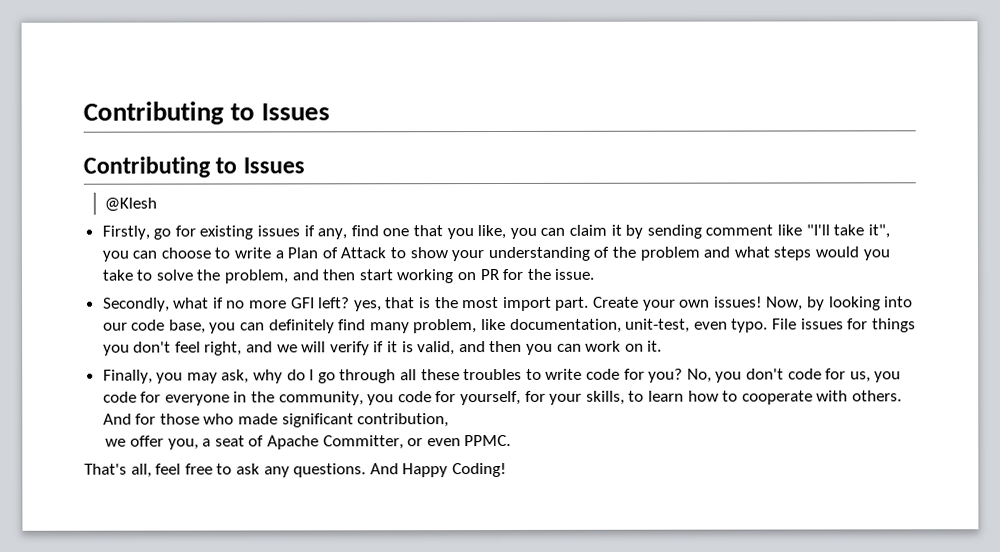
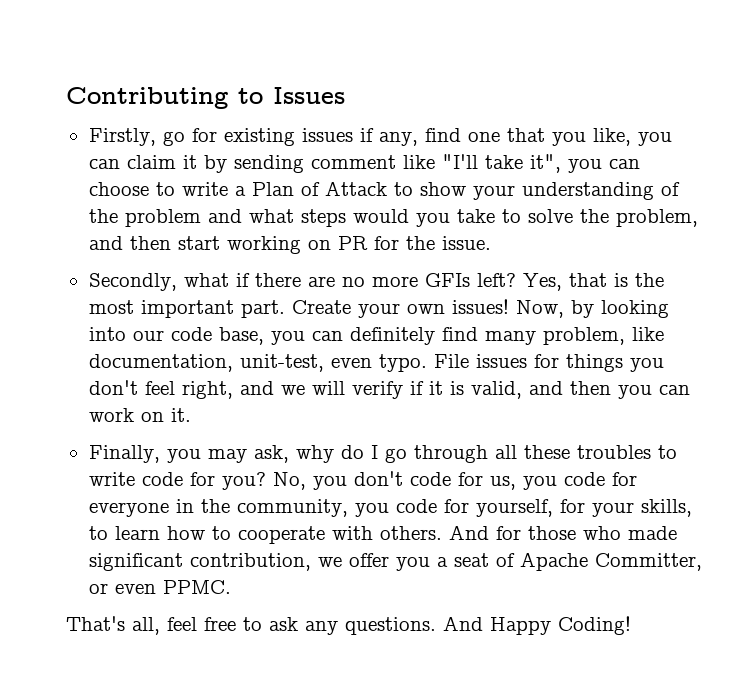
[83,101,331,125] [83,156,305,178] [104,197,158,212] Contributing to Issues // Contributing to Issues // @Klesh -> [66,87,345,109] Contributing to Issues
[226,297,382,312] no more GFI left? yes, -> [254,273,562,291] there are no more GFIs left? Yes,
[502,296,552,311] import -> [140,300,234,318] important
(450, 420) // -> (311, 562) none
[167,438,199,450] you, -> [395,557,430,571] you

